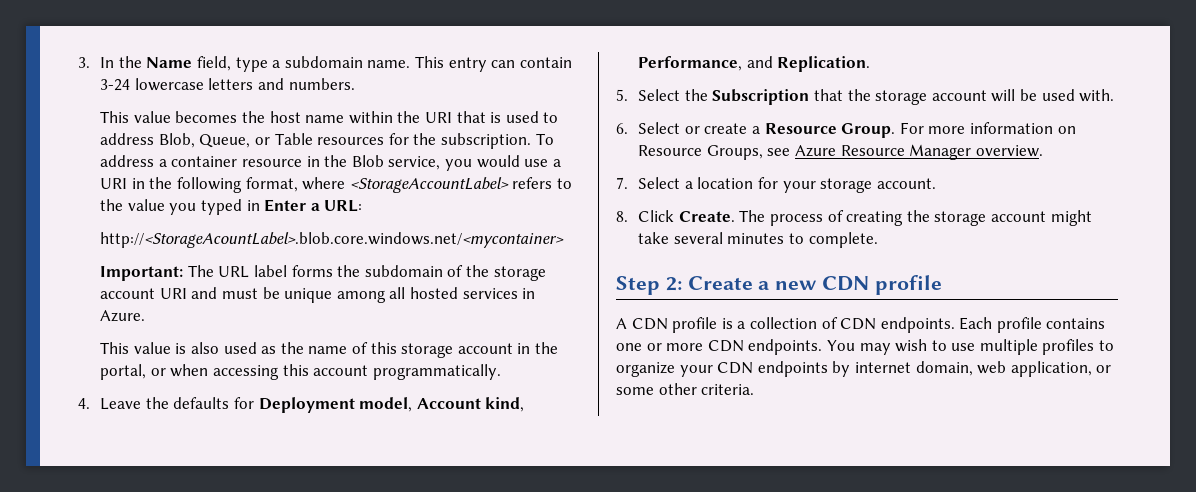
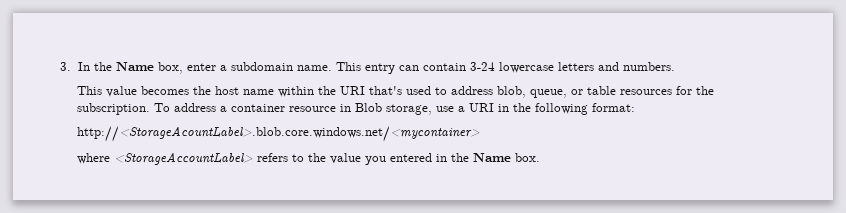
[196,56,268,72] field, type -> [157,62,216,74] box, enter
[456,111,502,123] that is -> [369,86,403,95] that's
[158,133,313,148] Blob, Queue, or Table -> [497,86,617,98] blob, queue, or table
[324,155,520,171] the Blob service, you would -> [355,103,433,115] Blob storage,
[245,177,298,192] format, -> [592,103,636,112] [77,126,481,142] format: // http://<StorageAcountLabel>.blob.core.windows.net/<mycontainer> //
[200,199,363,215] [100,232,565,248] [100,265,546,281] [100,287,536,303] [100,310,146,322] [100,342,558,358] [100,364,501,380] [78,397,525,413] [638,56,871,72] [616,89,1115,105] [616,122,1076,138] [638,144,1043,160] [616,177,936,193] [616,210,1092,226] [638,232,878,248] [616,275,942,295] [616,317,1106,333] [616,339,1115,355] [616,361,1112,377] [616,383,755,395] typed in Enter a URL: // http://<StorageAcountLabel>.blob.core.windows.net/<mycontainer> // Important: The URL label forms the subdomain of the storage account URI and must be unique among all hosted services in Azure. // This value is also used as the name of this storage account in the portal, or when accessing this account programmatically. // 4. Leave the defaults for Deployment model, Account kind, Performance, and Replication. // 5. Select the Subscription that the storage account will be used with. // 6. Select or create a Resource Group. For more information on Resource Groups, see Azure Resource Manager overview. // 7. Select a location for your storage account. // 8. Click Create. The process of creating the storage account might take several minutes to complete. // Step 2: Create a new CDN profile // A CDN profile is a collection of CDN endpoints. Each profile contains one or more CDN endpoints. You may wish to use multiple profiles to organize your CDN endpoints by internet domain, web application, or some other criteria. -> [390,153,541,162] entered in the Name box.

